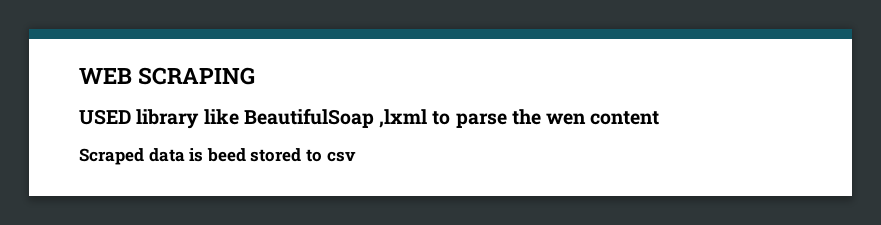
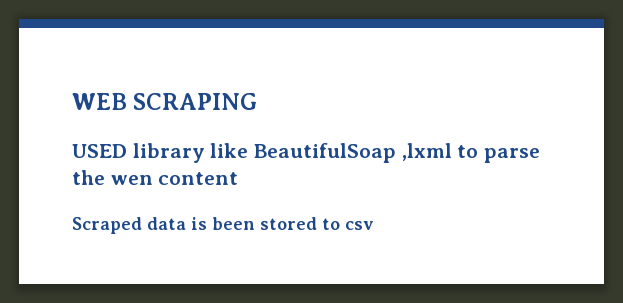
[206,148,246,162] beed -> [212,217,255,230] been

